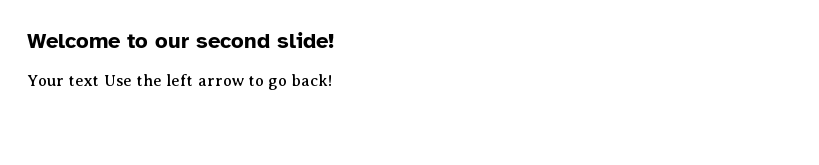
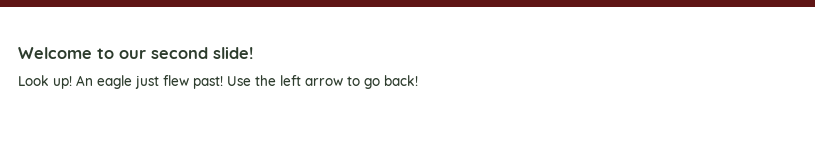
[27,75,100,86] Your text -> [18,75,223,89] Look up! An eagle just flew past!

